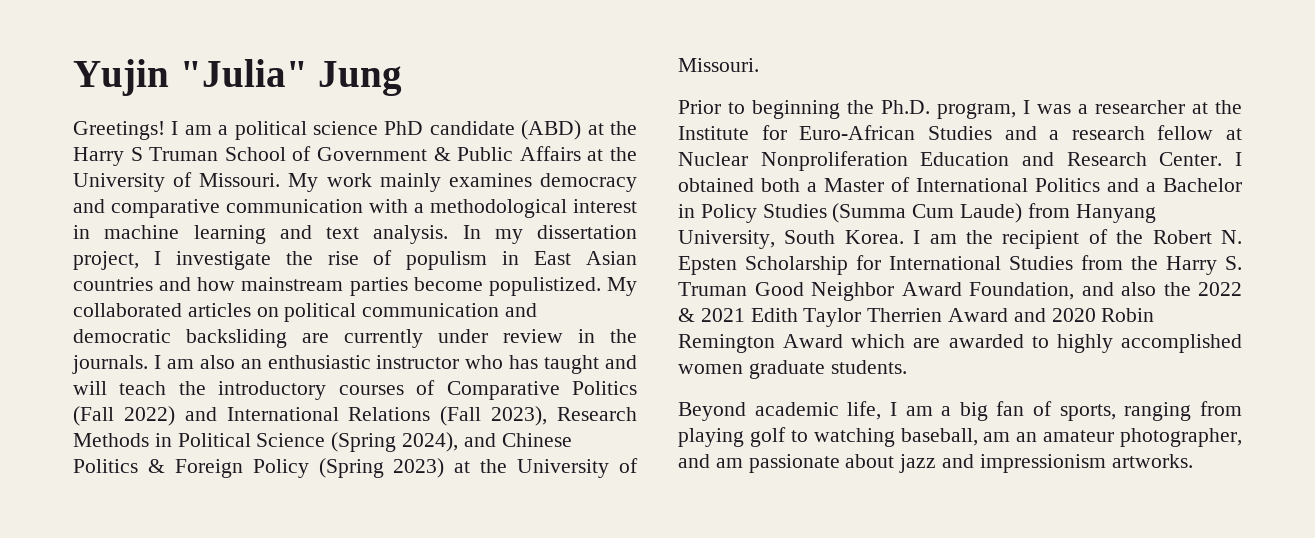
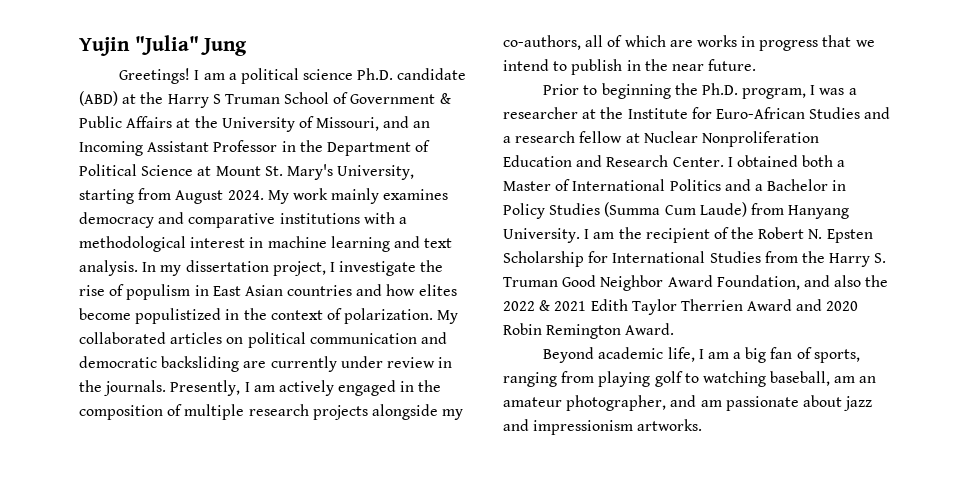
[384,121,424,135] PhD -> [357,68,394,80] Ph.D.
[199,173,281,187] Missouri. -> [316,116,431,131] [79,140,431,156] [79,164,415,180] [79,188,264,204] Missouri, and an Incoming Assistant Professor in the Department of Political Science at Mount St. Mary's University, starting from August 2024.
[226,199,363,213] communication -> [279,213,360,224] institutions
[241,277,601,296] mainstream parties become populistized. -> [418,284,457,296] [79,308,434,324] elites become populistized in the context of polarization.
[153,355,637,374] [73,380,637,400] [73,406,637,426] [73,432,572,452] [73,458,639,478] [678,58,759,72] I am also an enthusiastic instructor who has taught and will teach the introductory courses of Comparative Politics (Fall 2022) and International Relations (Fall 2023), Research Methods in Political Science (Spring 2024), and Chinese Politics & Foreign Policy (Spring 2023) at the University of Missouri. -> [170,380,442,396] [79,404,464,420] [503,35,875,51] [503,59,757,75] Presently, I am actively engaged in the composition of multiple research projects alongside my co-authors, all of which are works in progress that we intend to publish in the near future.
[678,230,904,249] University, South Korea. -> [503,228,580,243] University.
[783,334,1242,353] [678,360,907,379] Award which are awarded to highly accomplished women graduate students. -> [625,323,675,335] Award.

